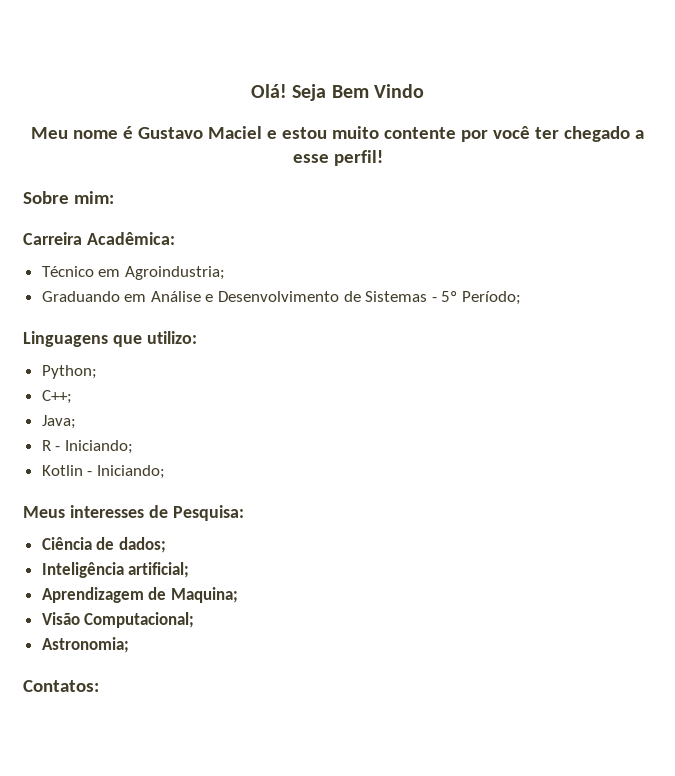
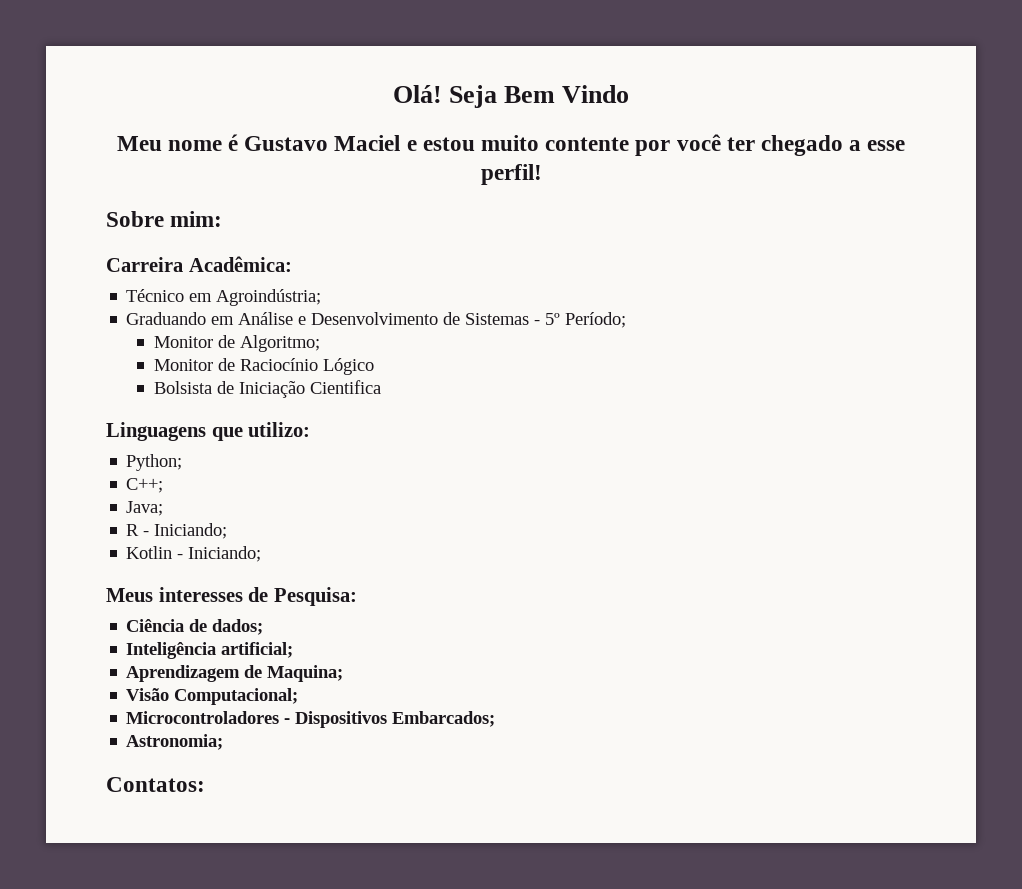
[124,266,225,280] Agroindustria; -> [216,289,322,306] Agroindústria;
(522, 298) none -> [153,335,320,352] [153,358,374,375] [153,380,381,398] // Monitor de Algoritmo; // Monitor de Raciocínio Lógico // Bolsista de Iniciação Cientifica
(195, 620) none -> [126,711,496,728] // Microcontroladores - Dispositivos Embarcados;

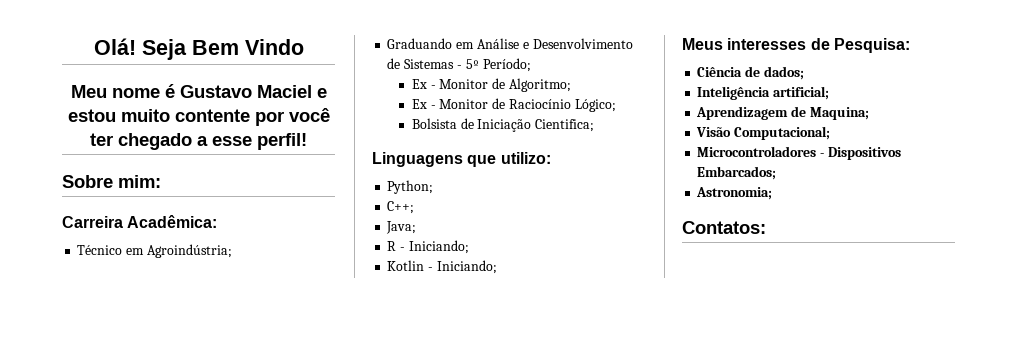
(627, 320) none -> [411,79,436,89] Ex -
(320, 343) none -> [411,99,436,109] Ex -
[322,358,374,375] Lógico -> [574,99,616,112] Lógico;
[309,380,381,394] Cientifica -> [535,119,595,132] Cientifica;

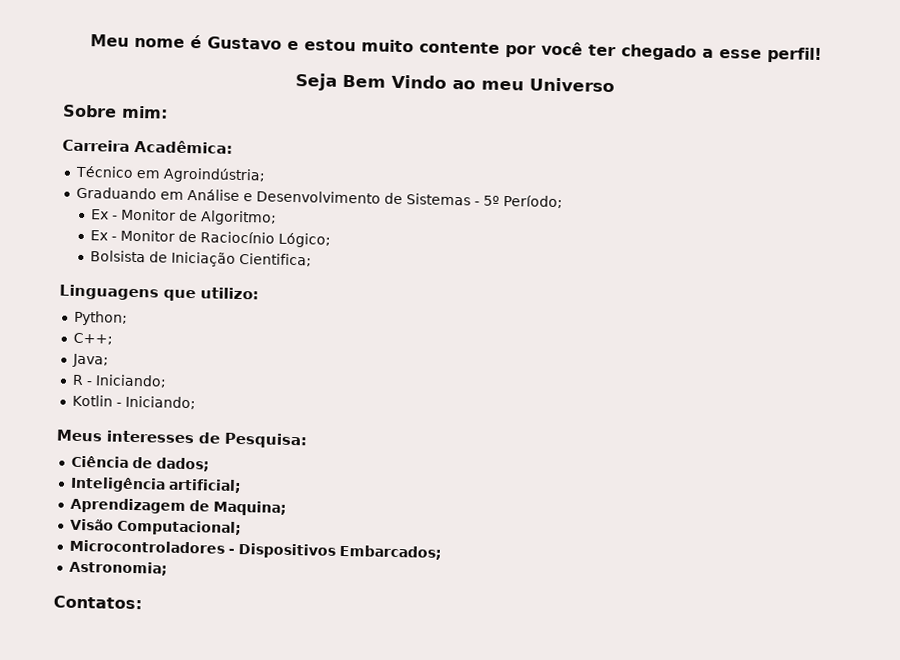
[93,38,304,60] Olá! Seja Bem Vindo // -> (89, 40) none
[256,85,312,98] Maciel -> (282, 43) none
(307, 141) none -> [294,73,615,93] // Seja Bem Vindo ao meu Universo

